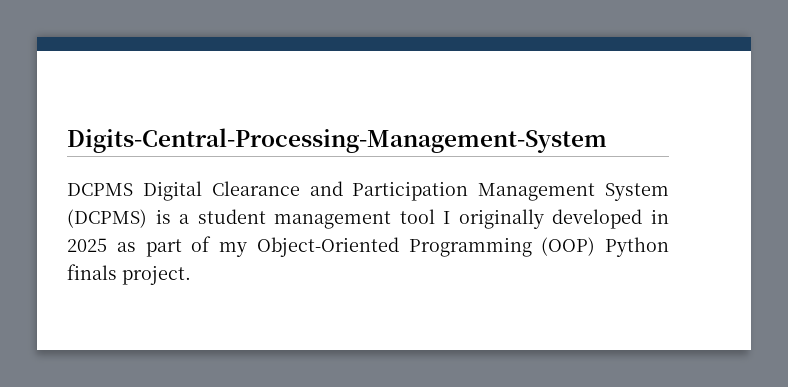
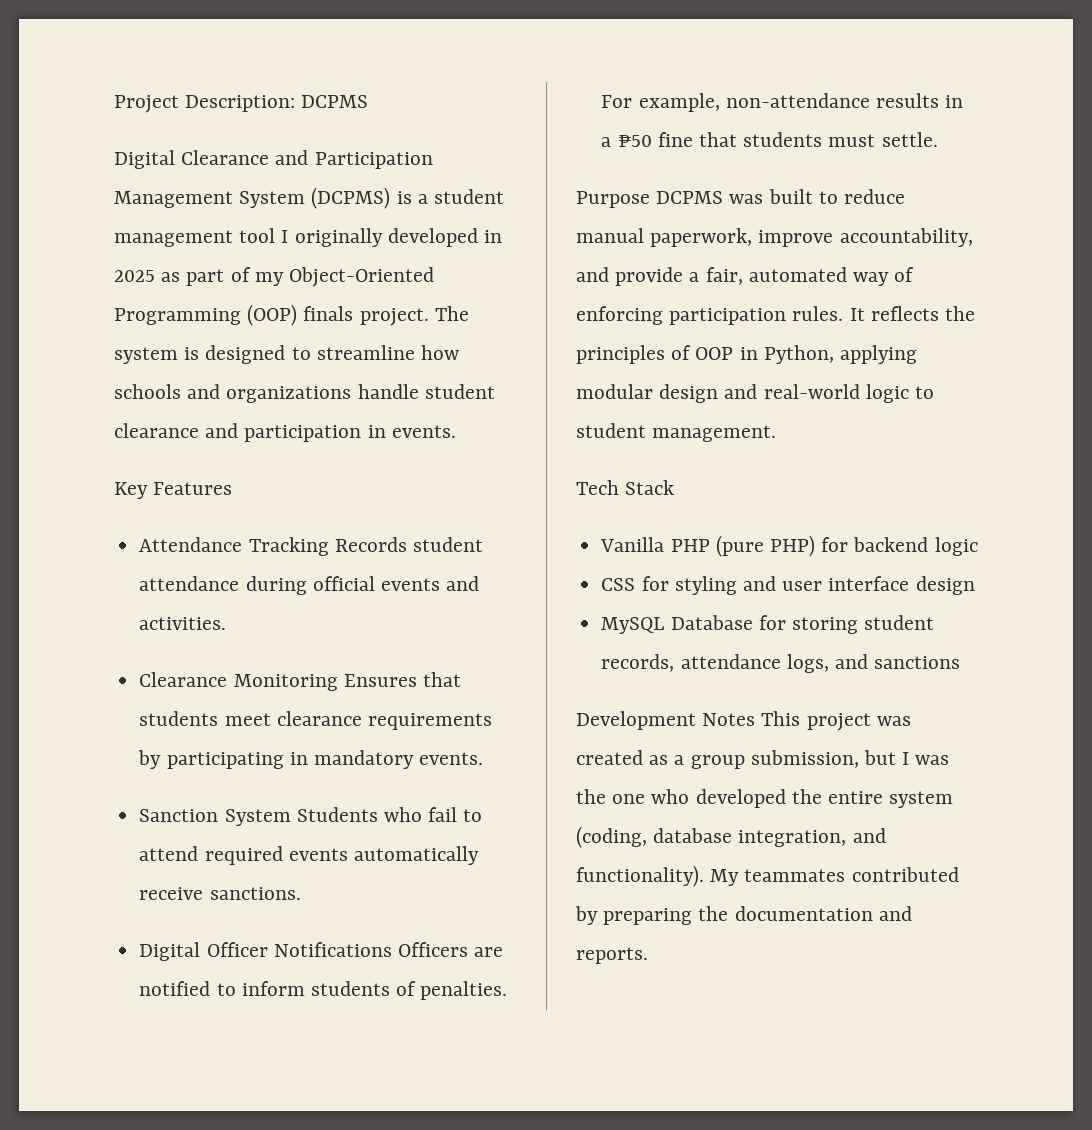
[67,128,607,153] [67,183,133,196] Digits-Central-Processing-Management-System // DCPMS -> [114,95,369,113] Project Description: DCPMS //
[605,237,669,257] Python -> (298, 315) none
(191, 275) none -> [434,306,469,321] [114,345,460,364] [114,384,495,403] [114,423,456,442] [114,482,233,499] [139,537,483,556] [139,576,480,595] [139,617,227,630] [139,672,461,691] [139,711,492,730] [138,750,484,769] [139,807,483,826] [139,846,479,865] [139,887,301,900] [139,942,504,961] [139,981,508,1000] [601,93,964,112] [601,132,938,147] [576,189,906,208] [576,228,973,247] [576,267,915,286] [576,306,976,325] [576,345,918,364] [576,384,935,403] [576,423,777,442] [576,480,675,495] [600,535,978,557] [601,576,975,595] [601,615,935,634] [601,654,961,673] [576,711,911,731] [576,750,950,769] [576,789,954,808] [576,826,886,848] [576,865,959,887] [575,906,912,925] [576,947,648,964] The system is designed to streamline how schools and organizations handle student clearance and participation in events. // Key Features // Attendance Tracking Records student attendance during official events and activities. // Clearance Monitoring Ensures that students meet clearance requirements by participating in mandatory events. // Sanction System Students who fail to attend required events automatically receive sanctions. // Digital Officer Notifications Officers are notified to inform students of penalties. For example, non-attendance results in a ₱50 fine that students must settle. // Purpose DCPMS was built to reduce manual paperwork, improve accountability, and provide a fair, automated way of enforcing participation rules. It reflects the principles of OOP in Python, applying modular design and real-world logic to student management. // Tech Stack // Vanilla PHP (pure PHP) for backend logic // CSS for styling and user interface design // MySQL Database for storing student records, attendance logs, and sanctions // Development Notes This project was created as a group submission, but I was the one who developed the entire system (coding, database integration, and functionality). My teammates contributed by preparing the documentation and reports.

